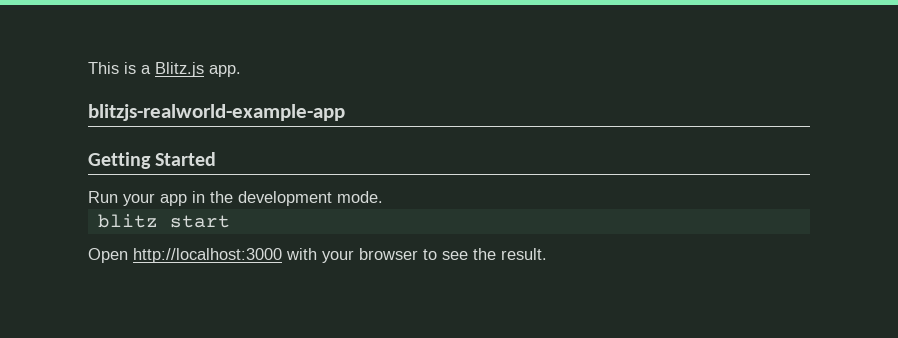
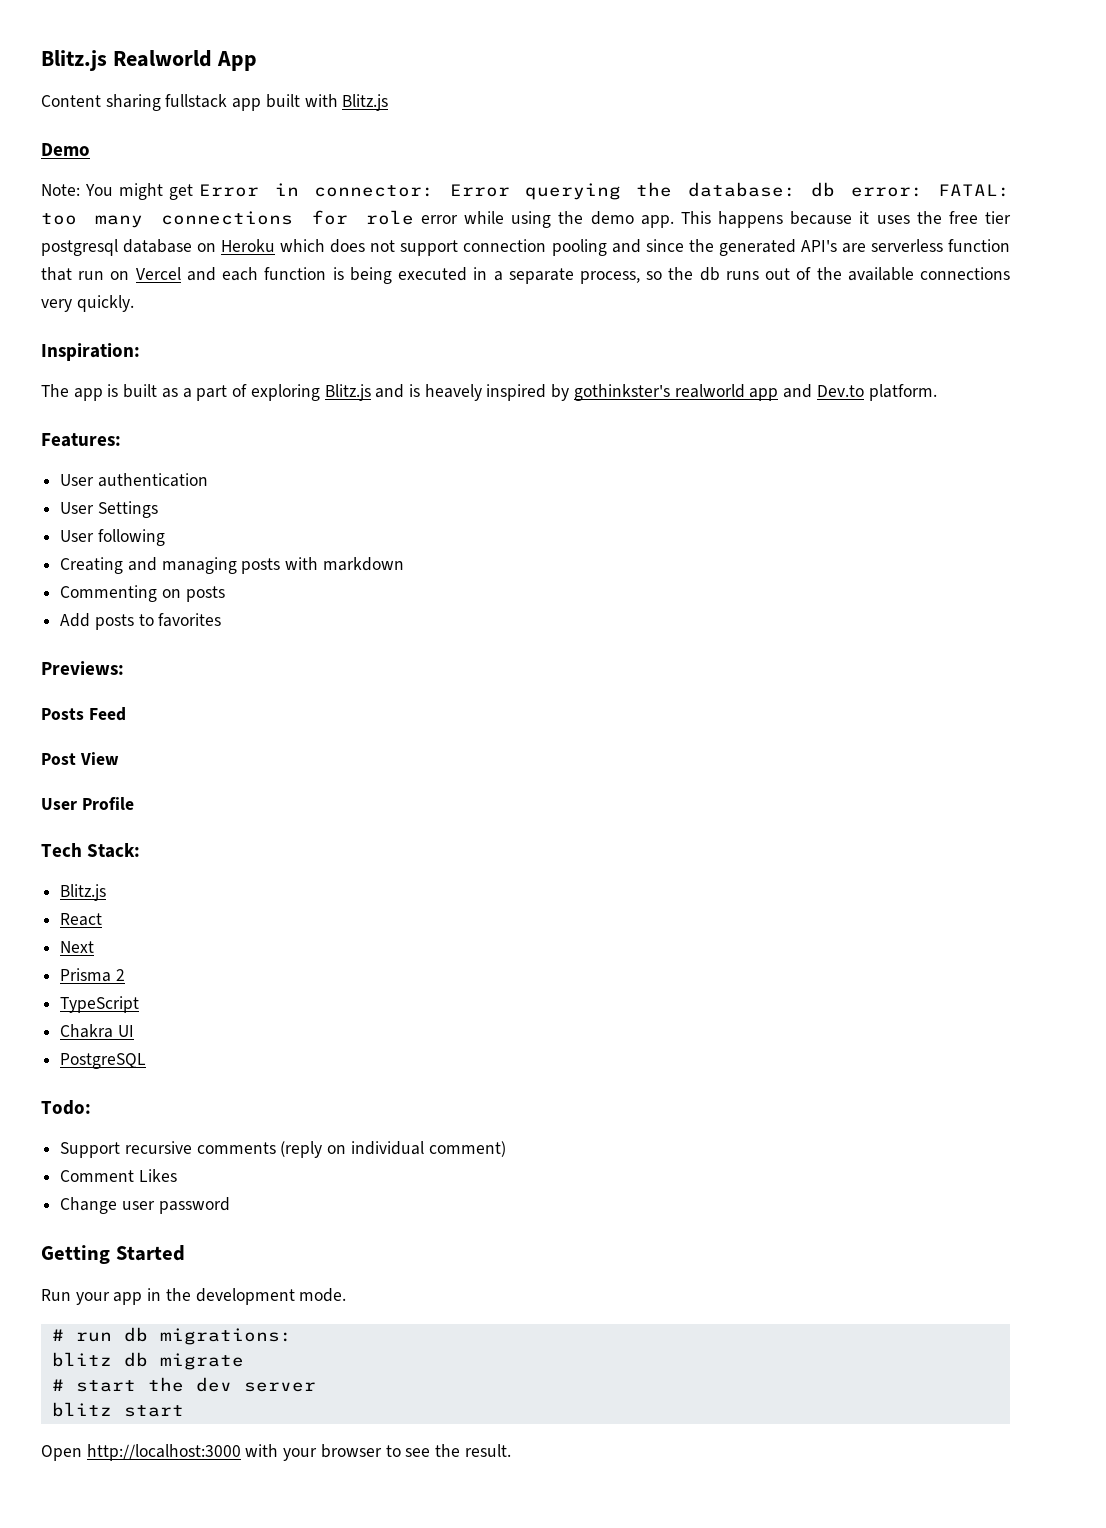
[88,62,241,77] [88,104,345,121] This is a Blitz.js app. // blitzjs-realworld-example-app -> [41,50,257,71] [41,94,389,111] [41,143,90,156] [41,182,1011,200] [41,210,1011,228] [41,239,1010,256] [41,267,1011,284] [41,295,134,312] [41,343,140,361] [41,384,937,401] [41,433,121,447] [60,473,208,487] [60,501,158,518] [60,529,165,546] [60,557,404,574] [60,585,225,602] [60,613,222,630] [41,661,124,675] [41,707,126,721] [41,752,119,765] [41,797,134,810] [41,843,141,858] [60,884,107,901] [60,913,103,926] [60,941,95,953] [60,968,125,982] [60,996,140,1013] [60,1024,134,1038] [60,1053,147,1069] [41,1100,91,1115] [60,1141,506,1158] [60,1169,177,1182] [60,1197,230,1214] Blitz.js Realworld App // Content sharing fullstack app built with Blitz.js // Demo // Note: You might get Error in connector: Error querying the database: db error: FATAL: too many connections for role error while using the demo app. This happens because it uses the free tier postgresql database on Heroku which does not support connection pooling and since the generated API's are serverless function that run on Vercel and each function is being executed in a separate process, so the db runs out of the available connections very quickly. // Inspiration: // The app is built as a part of exploring Blitz.js and is heavely inspired by gothinkster's realworld app and Dev.to platform. // Features: // User authentication // User Settings // User following // Creating and managing posts with markdown // Commenting on posts // Add posts to favorites // Previews: // Posts Feed // Post View // User Profile // Tech Stack: // Blitz.js // React // Next // Prisma 2 // TypeScript // Chakra UI // PostgreSQL // Todo: // Support recursive comments (reply on individual comment) // Comment Likes // Change user password
(383, 197) none -> [51,1327,292,1345] [51,1352,244,1370] [51,1377,316,1392] // # run db migrations: // blitz db migrate // # start the dev server

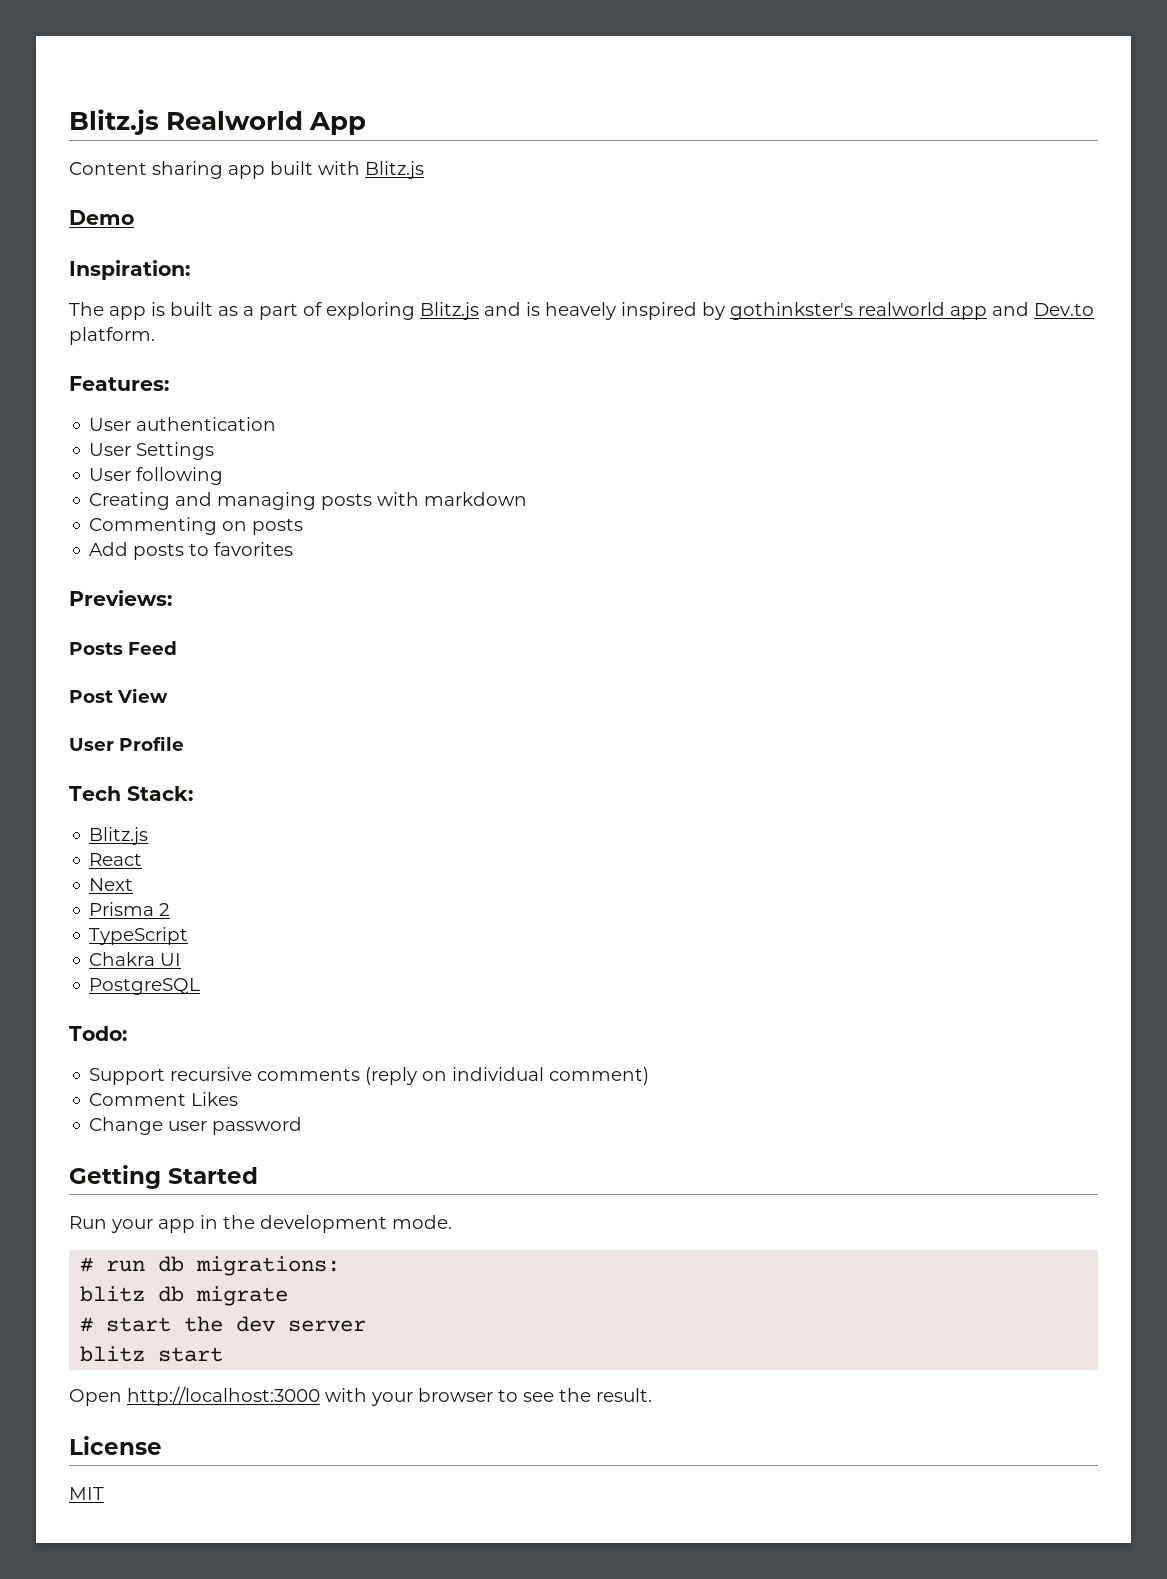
[165,94,228,108] fullstack -> (223, 170) none
[41,182,1011,200] [41,210,1011,228] [41,239,1010,256] [41,267,1011,284] [41,295,134,312] // Note: You might get Error in connector: Error querying the database: db error: FATAL: too many connections for role error while using the demo app. This happens because it uses the free tier postgresql database on Heroku which does not support connection pooling and since the generated API's are serverless function that run on Vercel and each function is being executed in a separate process, so the db runs out of the available connections very quickly. -> (134, 217) none
(511, 1450) none -> [69,1436,162,1455] [69,1487,104,1500] // License // MIT

